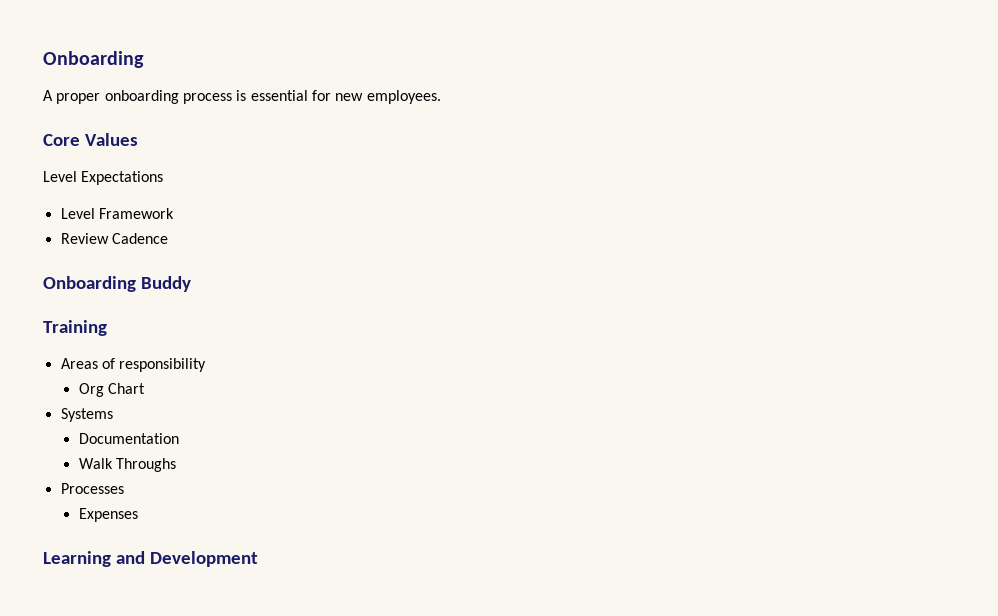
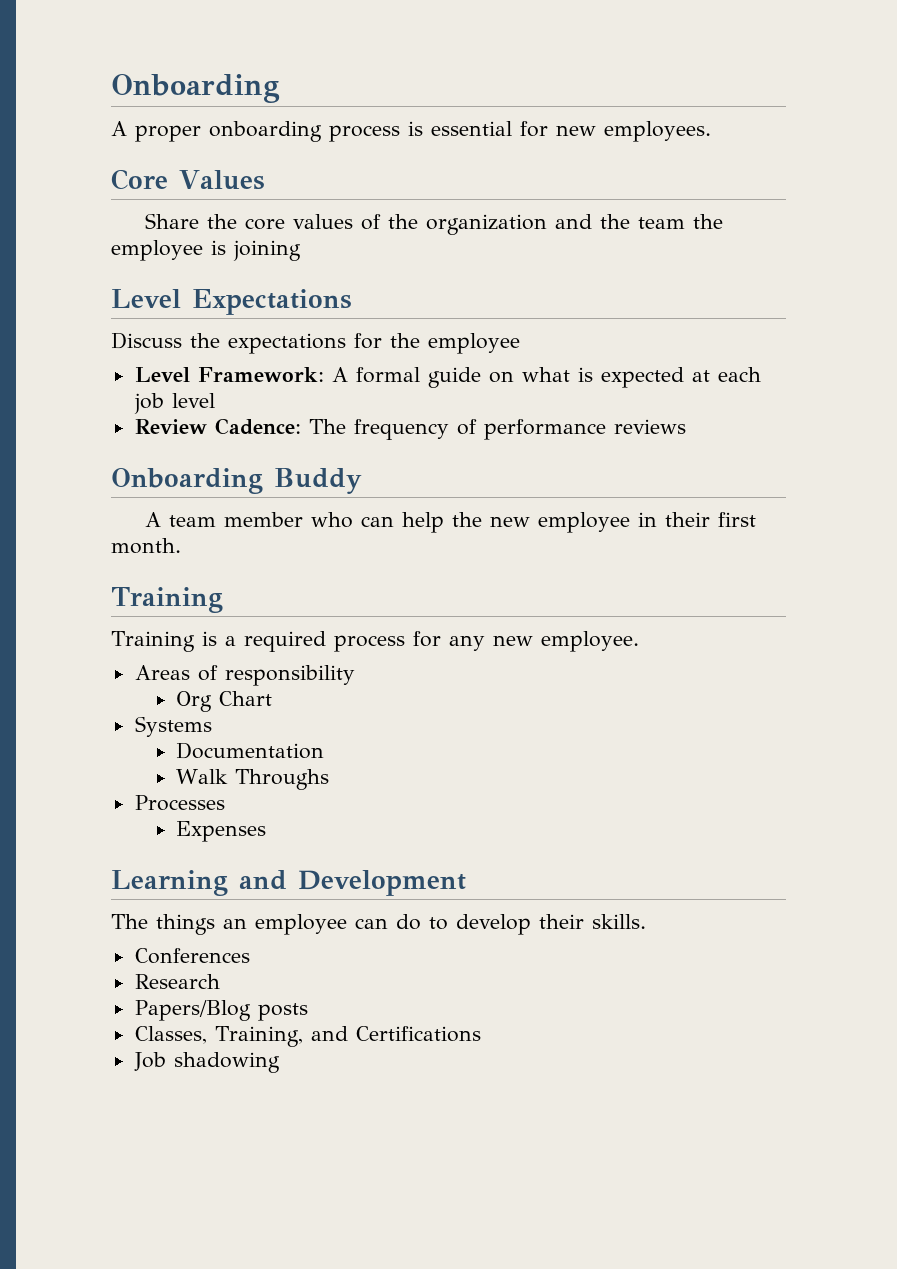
[43,171,164,185] [60,208,174,219] [60,233,168,244] [43,276,191,292] [43,320,107,336] Level Expectations // Level Framework // Review Cadence // Onboarding Buddy // Training -> [144,213,723,235] [111,240,301,261] [111,289,352,315] [111,332,520,354] [134,367,761,388] [133,393,215,414] [134,418,686,440] [111,468,362,494] [144,512,756,533] [111,538,181,554] [111,587,223,613] [111,631,639,652] Share the core values of the organization and the team the employee is joining // Level Expectations // Discuss the expectations for the employee // Level Framework: A formal guide on what is expected at each job level // Review Cadence: The frequency of performance reviews // Onboarding Buddy // A team member who can help the new employee in their first month. // Training // Training is a required process for any new employee.
(258, 559) none -> [111,914,646,935] [134,948,250,964] [134,974,220,989] [134,1000,308,1021] [134,1026,481,1047] [133,1052,280,1073] // The things an employee can do to develop their skills. // Conferences // Research // Papers/Blog posts // Classes, Training, and Certifications // Job shadowing

